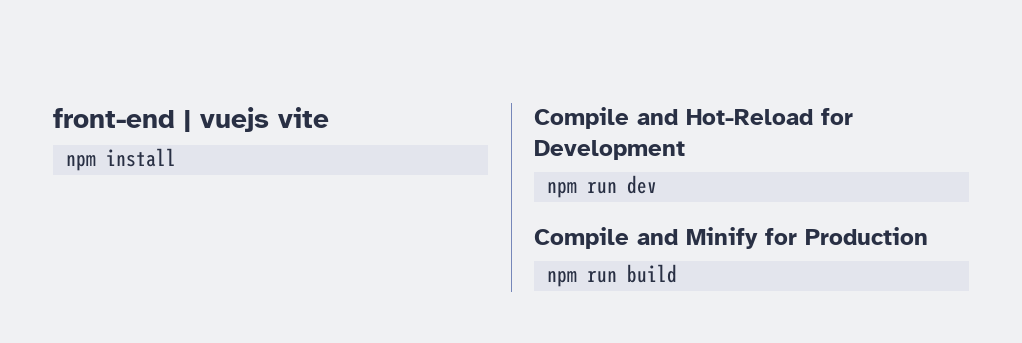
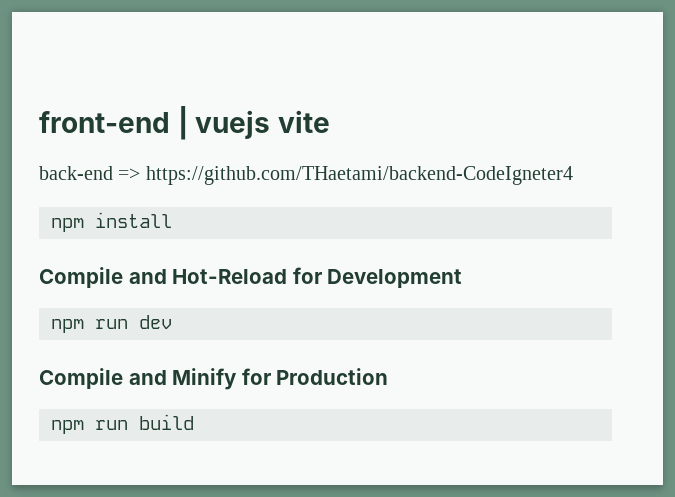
(329, 117) none -> [39,166,573,185] // back-end => https://github.com/THaetami/backend-CodeIgneter4

